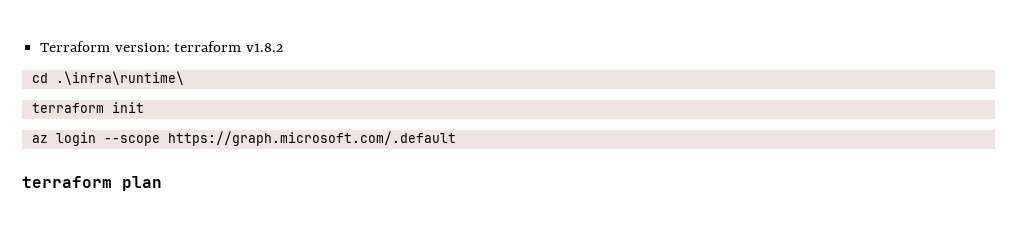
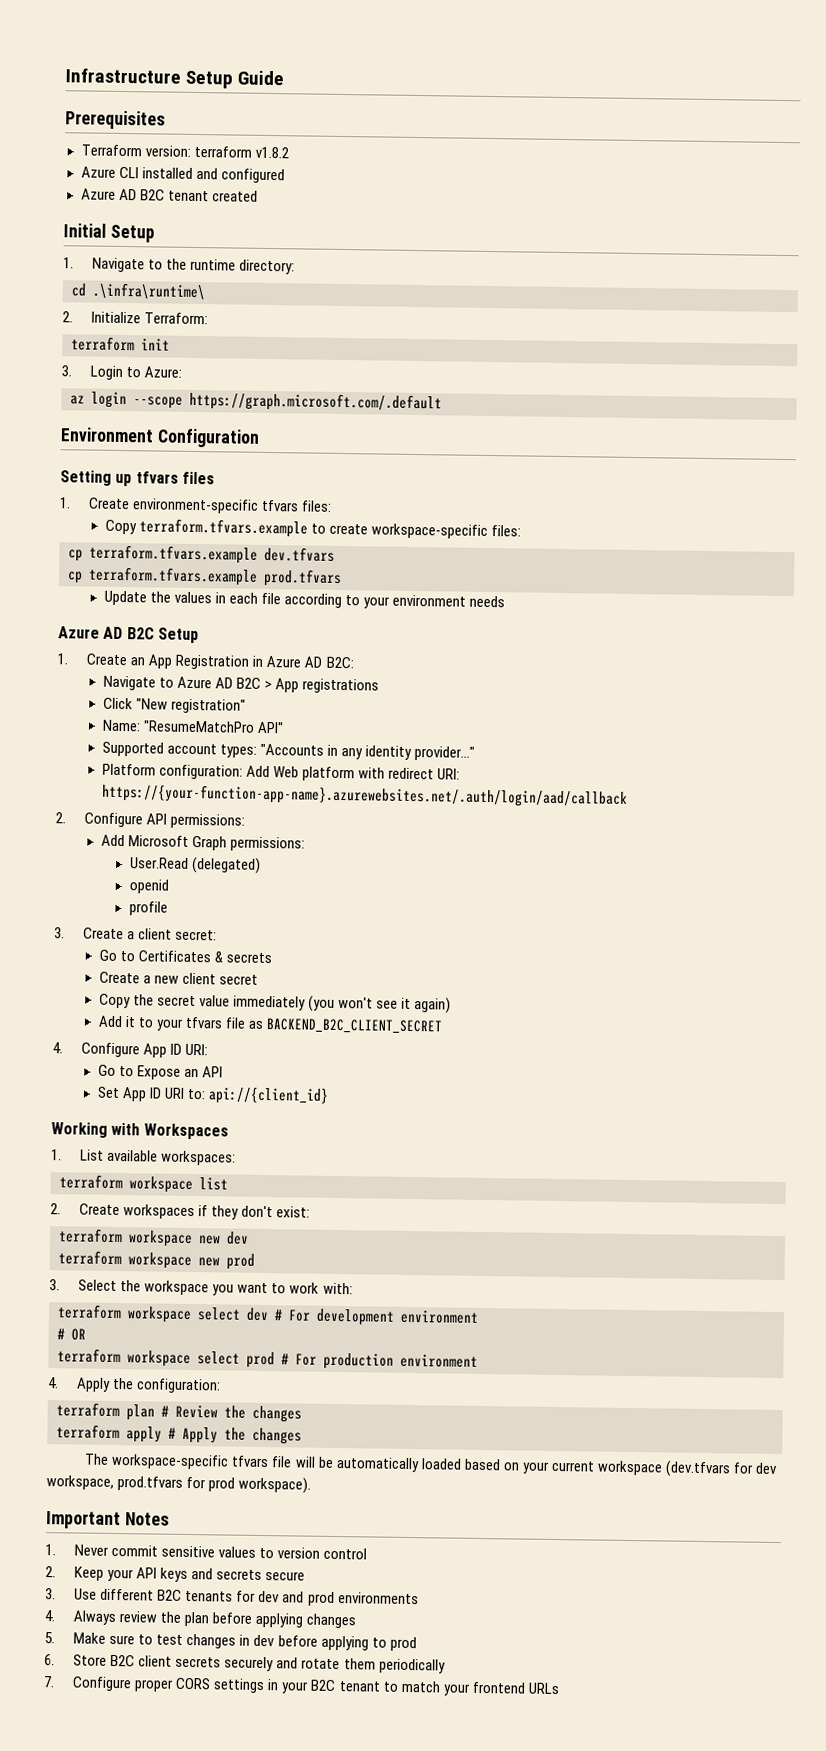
(40, 46) none -> [65,68,285,89] [65,110,166,130] Infrastructure Setup Guide // Prerequisites //
(283, 47) none -> [80,166,285,184] [80,188,258,202] [63,223,155,243] [63,257,296,275] // Azure CLI installed and configured // Azure AD B2C tenant created // Initial Setup // 1. Navigate to the runtime directory:
(184, 78) none -> [62,311,209,325] // 2. Initialize Terraform:
(144, 107) none -> [61,365,183,381] // 3. Login to Azure:
[22,176,162,191] terraform plan -> [60,427,260,448] [60,470,215,487] [59,497,333,514] [104,518,521,539] [68,544,335,564] [67,566,342,587] [103,590,506,609] [58,626,199,644] [57,653,354,670] [102,675,380,694] [102,697,246,714] [101,719,284,734] [101,741,476,761] [101,763,461,782] [100,783,628,808] [55,812,246,829] [100,834,305,852] [129,856,261,874] [128,879,169,894] [128,901,168,916] [54,927,218,941] [98,949,272,964] [98,971,258,985] [98,993,452,1014] [97,1015,444,1035] [52,1042,209,1058] [97,1064,223,1080] [96,1086,329,1105] [51,1122,229,1140] [51,1149,237,1166] [59,1174,228,1194] [50,1203,311,1220] [58,1228,249,1248] [58,1250,255,1270] [49,1279,353,1296] [57,1304,479,1326] [57,1328,86,1341] [57,1348,478,1370] [47,1377,222,1394] [56,1402,302,1423] [56,1424,302,1445] [84,1453,779,1478] [46,1475,312,1494] [46,1511,170,1530] [45,1544,368,1560] [45,1566,306,1583] [45,1588,419,1606] [44,1610,357,1629] [44,1632,417,1652] [44,1654,446,1674] [43,1676,560,1696] Environment Configuration // Setting up tfvars files // 1. Create environment-specific tfvars files: // Copy terraform.tfvars.example to create workspace-specific files: // cp terraform.tfvars.example dev.tfvars // cp terraform.tfvars.example prod.tfvars // Update the values in each file according to your environment needs // Azure AD B2C Setup // 1. Create an App Registration in Azure AD B2C: // Navigate to Azure AD B2C > App registrations // Click "New registration" // Name: "ResumeMatchPro API" // Supported account types: "Accounts in any identity provider..." // Platform configuration: Add Web platform with redirect URI: https://{your-function-app-name}.azurewebsites.net/.auth/login/aad/callback // 2. Configure API permissions: // Add Microsoft Graph permissions: // User.Read (delegated) // openid // profile // 3. Create a client secret: // Go to Certificates & secrets // Create a new client secret // Copy the secret value immediately (you won't see it again) // Add it to your tfvars file as BACKEND_B2C_CLIENT_SECRET // 4. Configure App ID URI: // Go to Expose an API // Set App ID URI to: api://{client_id} // Working with Workspaces // 1. List available workspaces: // terraform workspace list // 2. Create workspaces if they don't exist: // terraform workspace new dev // terraform workspace new prod // 3. Select the workspace you want to work with: // terraform workspace select dev # For development environment // # OR // terraform workspace select prod # For production environment // 4. Apply the configuration: // terraform plan # Review the changes // terraform apply # Apply the changes // The workspace-specific tfvars file will be automatically loaded based on your current workspace (dev.tfvars for dev workspace, prod.tfvars for prod workspace). // Important Notes // 1. Never commit sensitive values to version control // 2. Keep your API keys and secrets secure // 3. Use different B2C tenants for dev and prod environments // 4. Always review the plan before applying changes // 5. Make sure to test changes in dev before applying to prod // 6. Store B2C client secrets securely and rotate them periodically // 7. Configure proper CORS settings in your B2C tenant to match your frontend URLs

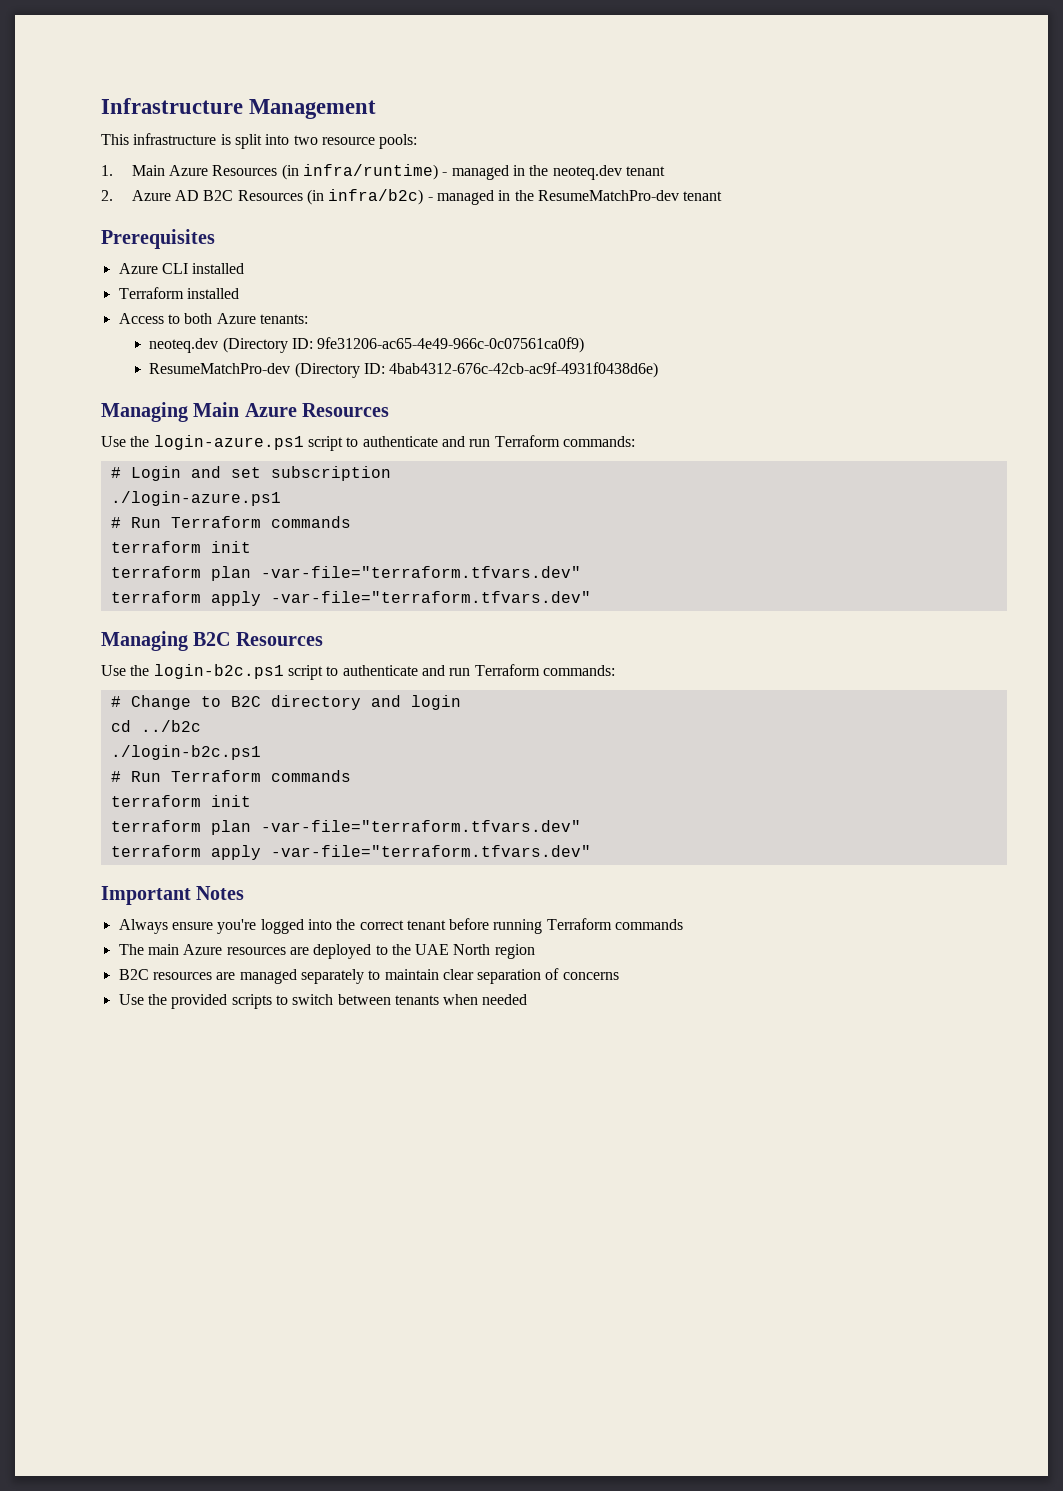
[185,70,285,89] [65,110,166,130] [80,144,289,159] [80,166,285,184] [80,188,258,202] [63,223,155,243] [63,257,296,275] [71,282,206,301] [62,311,209,325] [71,336,170,352] [61,365,183,381] [70,391,442,413] [60,427,260,448] [60,470,215,487] [59,497,333,514] [104,518,521,539] [68,544,335,564] [67,566,342,587] [103,590,506,609] [58,626,199,644] [57,653,354,670] [102,675,380,694] [102,697,246,714] [101,719,284,734] [101,741,476,761] [101,763,461,782] [100,783,628,808] [55,812,246,829] [100,834,305,852] [129,856,261,874] [128,879,169,894] [128,901,168,916] [54,927,218,941] [98,949,272,964] [98,971,258,985] [98,993,452,1014] [97,1015,444,1035] [52,1042,209,1058] [97,1064,223,1080] [96,1086,329,1105] [51,1122,229,1140] [51,1149,237,1166] [59,1174,228,1194] [50,1203,311,1220] [58,1228,249,1248] [58,1250,255,1270] [49,1279,353,1296] [57,1304,479,1326] [57,1328,86,1341] [57,1348,478,1370] [47,1377,222,1394] [56,1402,302,1423] [56,1424,302,1445] [84,1453,779,1478] [46,1475,312,1494] [46,1511,170,1530] [45,1544,368,1560] [45,1566,306,1583] [45,1588,419,1606] [44,1610,357,1629] [44,1632,417,1652] [44,1654,446,1674] [43,1676,560,1696] Setup Guide // Prerequisites // Terraform version: terraform v1.8.2 // Azure CLI installed and configured // Azure AD B2C tenant created // Initial Setup // 1. Navigate to the runtime directory: // cd .\infra\runtime\ // 2. Initialize Terraform: // terraform init // 3. Login to Azure: // az login --scope https://graph.microsoft.com/.default // Environment Configuration // Setting up tfvars files // 1. Create environment-specific tfvars files: // Copy terraform.tfvars.example to create workspace-specific files: // cp terraform.tfvars.example dev.tfvars // cp terraform.tfvars.example prod.tfvars // Update the values in each file according to your environment needs // Azure AD B2C Setup // 1. Create an App Registration in Azure AD B2C: // Navigate to Azure AD B2C > App registrations // Click "New registration" // Name: "ResumeMatchPro API" // Supported account types: "Accounts in any identity provider..." // Platform configuration: Add Web platform with redirect URI: https://{your-function-app-name}.azurewebsites.net/.auth/login/aad/callback // 2. Configure API permissions: // Add Microsoft Graph permissions: // User.Read (delegated) // openid // profile // 3. Create a client secret: // Go to Certificates & secrets // Create a new client secret // Copy the secret value immediately (you won't see it again) // Add it to your tfvars file as BACKEND_B2C_CLIENT_SECRET // 4. Configure App ID URI: // Go to Expose an API // Set App ID URI to: api://{client_id} // Working with Workspaces // 1. List available workspaces: // terraform workspace list // 2. Create workspaces if they don't exist: // terraform workspace new dev // terraform workspace new prod // 3. Select the workspace you want to work with: // terraform workspace select dev # For development environment // # OR // terraform workspace select prod # For production environment // 4. Apply the configuration: // terraform plan # Review the changes // terraform apply # Apply the changes // The workspace-specific tfvars file will be automatically loaded based on your current workspace (dev.tfvars for dev workspace, prod.tfvars for prod workspace). // Important Notes // 1. Never commit sensitive values to version control // 2. Keep your API keys and secrets secure // 3. Use different B2C tenants for dev and prod environments // 4. Always review the plan before applying changes // 5. Make sure to test changes in dev before applying to prod // 6. Store B2C client secrets securely and rotate them periodically // 7. Configure proper CORS settings in your B2C tenant to match your frontend URLs -> [249,99,377,119] [101,133,418,149] [101,164,665,180] [101,189,723,205] [101,229,215,249] [118,263,245,274] [118,287,239,299] [118,313,308,324] [149,337,585,353] [149,362,659,378] [101,402,390,422] [101,435,635,451] [110,466,391,481] [110,491,281,506] [110,516,351,528] [110,541,251,553] [110,566,581,581] [110,591,591,606] [101,631,323,651] [101,664,615,680] [110,695,461,710] [110,720,201,732] [110,745,261,760] [110,770,351,782] [110,795,251,807] [110,820,581,835] [110,845,591,860] [101,886,245,905] [118,918,684,934] [118,944,535,959] [118,968,619,984] [118,994,528,1009] Management // This infrastructure is split into two resource pools: // 1. Main Azure Resources (in infra/runtime) - managed in the neoteq.dev tenant // 2. Azure AD B2C Resources (in infra/b2c) - managed in the ResumeMatchPro-dev tenant // Prerequisites // Azure CLI installed // Terraform installed // Access to both Azure tenants: // neoteq.dev (Directory ID: 9fe31206-ac65-4e49-966c-0c07561ca0f9) // ResumeMatchPro-dev (Directory ID: 4bab4312-676c-42cb-ac9f-4931f0438d6e) // Managing Main Azure Resources // Use the login-azure.ps1 script to authenticate and run Terraform commands: // # Login and set subscription // ./login-azure.ps1 // # Run Terraform commands // terraform init // terraform plan -var-file="terraform.tfvars.dev" // terraform apply -var-file="terraform.tfvars.dev" // Managing B2C Resources // Use the login-b2c.ps1 script to authenticate and run Terraform commands: // # Change to B2C directory and login // cd ../b2c // ./login-b2c.ps1 // # Run Terraform commands // terraform init // terraform plan -var-file="terraform.tfvars.dev" // terraform apply -var-file="terraform.tfvars.dev" // Important Notes // Always ensure you're logged into the correct tenant before running Terraform commands // The main Azure resources are deployed to the UAE North region // B2C resources are managed separately to maintain clear separation of concerns // Use the provided scripts to switch between tenants when needed

